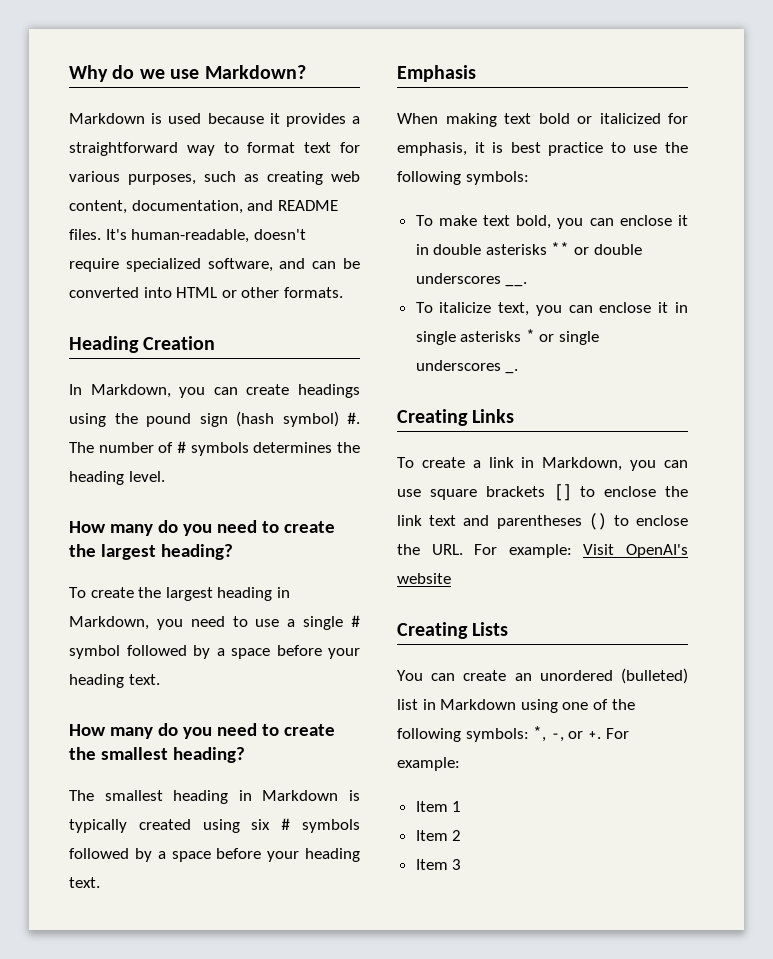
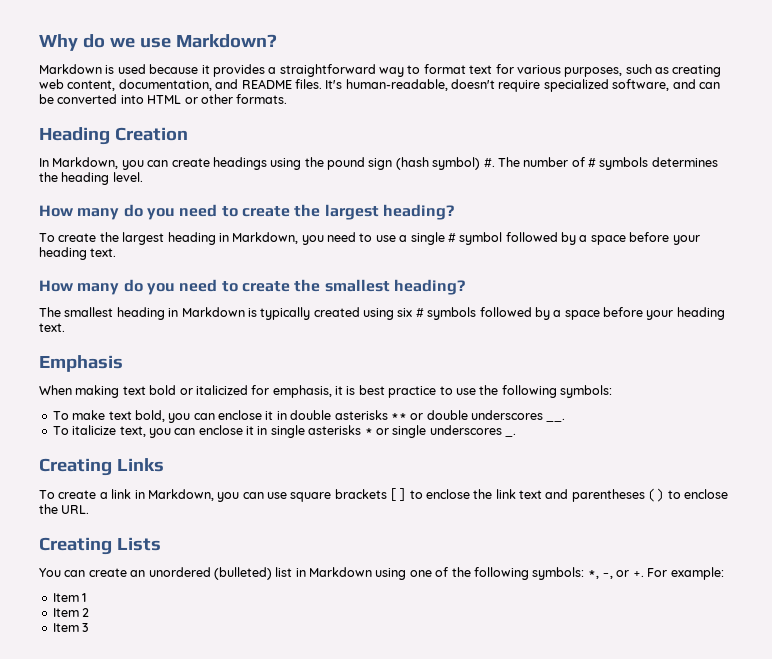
[474,544,688,558] [397,573,451,584] For example: Visit OpenAI's website -> (90, 509) none

